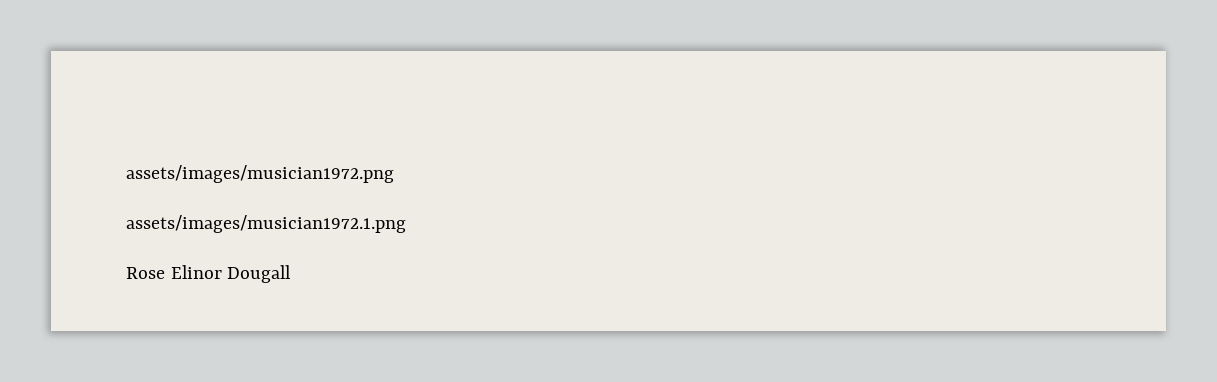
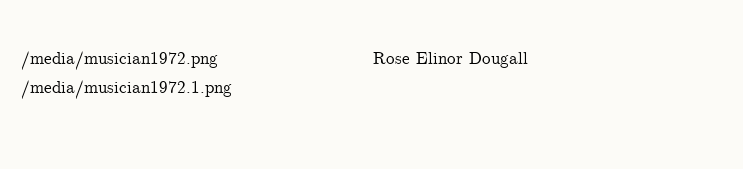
[126,165,394,183] [126,215,406,233] assets/images/musician1972.png // assets/images/musician1972.1.png -> [21,51,218,70] [21,80,232,99] /media/musician1972.png // /media/musician1972.1.png

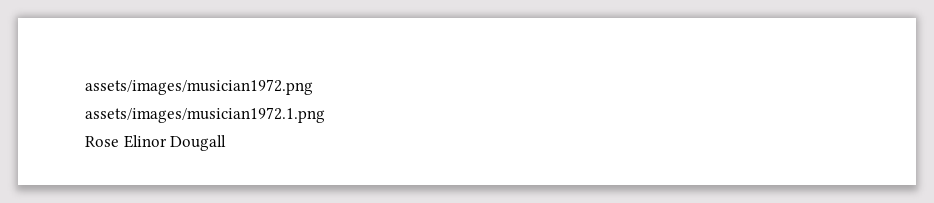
[21,51,218,70] [21,80,232,99] /media/musician1972.png // /media/musician1972.1.png -> [85,79,313,95] [85,107,325,123] assets/images/musician1972.png // assets/images/musician1972.1.png

